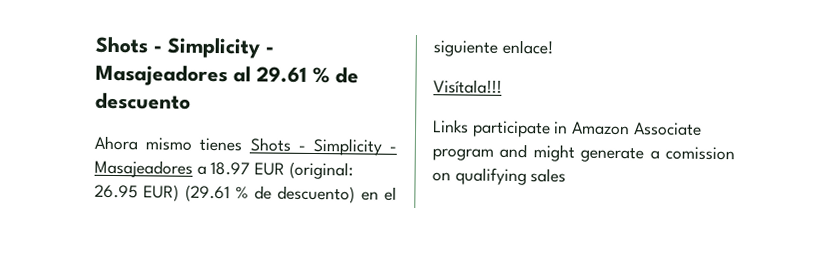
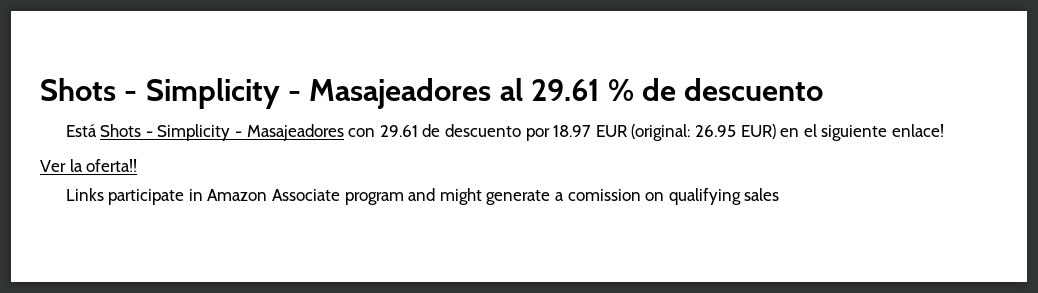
[94,135,397,156] [94,159,207,178] Ahora mismo tienes Shots - Simplicity - Masajeadores a -> [65,124,550,141] Está Shots - Simplicity - Masajeadores con 29.61 de descuento por
[184,184,356,204] (29.61 % de descuento) -> (776, 131) none
[433,79,502,94] Visítala!!! -> [40,159,138,172] Ver la oferta!!

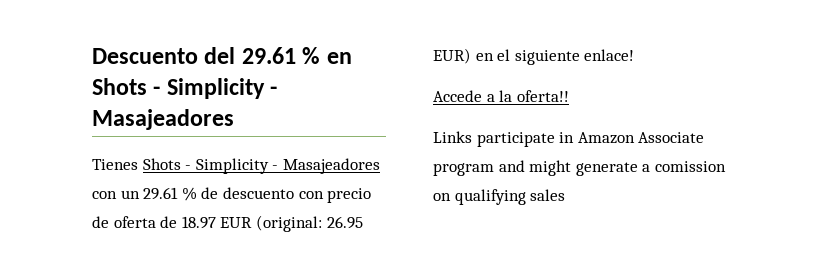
[40,78,824,109] [65,124,97,137] Shots - Simplicity - Masajeadores al 29.61 % de descuento // Está -> [92,47,352,64] [92,78,278,99] [92,109,234,130] [92,159,138,170] Descuento del 29.61 % en Shots - Simplicity - Masajeadores // Tienes
[379,124,550,141] 29.61 de descuento por -> [120,187,372,203] [92,216,178,228] un 29.61 % de descuento con precio de oferta de
[40,160,66,172] Ver -> [433,90,495,102] Accede a

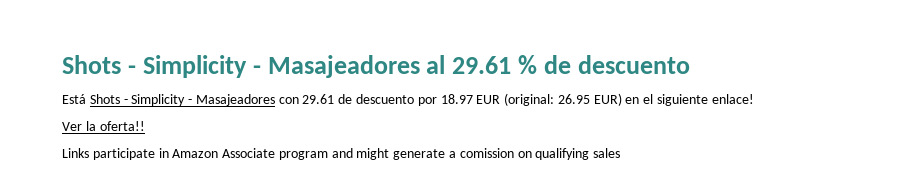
[92,47,352,64] [92,78,278,99] [92,109,234,130] [92,159,138,170] Descuento del 29.61 % en Shots - Simplicity - Masajeadores // Tienes -> [62,55,690,78] [62,94,86,104] Shots - Simplicity - Masajeadores al 29.61 % de descuento // Está
[120,187,372,203] [92,216,178,228] un 29.61 % de descuento con precio de oferta de -> [302,94,437,106] 29.61 de descuento por
[433,90,495,102] Accede a -> [62,122,82,131] Ver

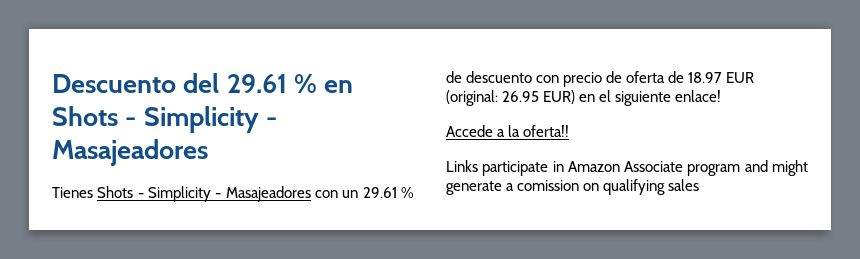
[62,55,690,78] [62,94,86,104] Shots - Simplicity - Masajeadores al 29.61 % de descuento // Está -> [52,73,354,93] [52,106,277,133] [52,139,208,166] [52,187,93,198] Descuento del 29.61 % en Shots - Simplicity - Masajeadores // Tienes
[302,94,437,106] 29.61 de descuento por -> [342,187,414,198] [446,71,685,87] un 29.61 % de descuento con precio de oferta de
[62,122,82,131] Ver -> [446,125,506,137] Accede a

